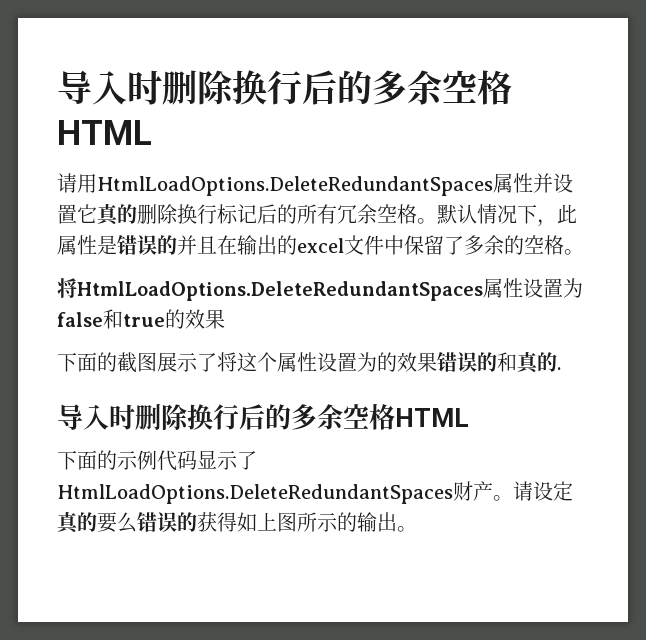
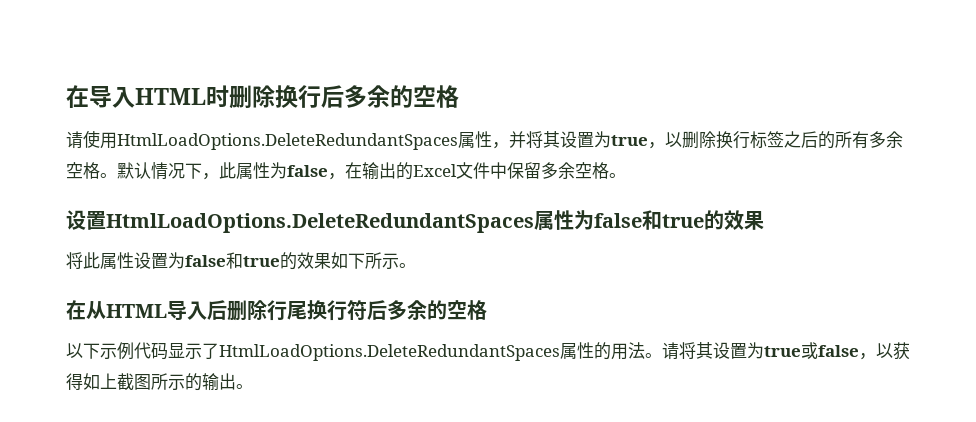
[57,70,512,105] [57,120,152,145] [57,173,77,193] 导入时删除换行后的多余空格HTML // 请 -> [66,85,459,109] [66,130,100,149] 在导入HTML时删除换行后多余的空格 // 请使
[533,173,573,193] [57,203,137,226] 并设置它真的 -> [492,131,682,149] ，并将其设置为true，以
[237,204,257,223] 记 -> [767,131,801,148] 签之
[337,205,357,224] 冗 -> [869,131,886,148] 多
[97,235,217,255] 是错误的并且 -> [270,162,345,180] 为false，
[297,238,344,253] excel -> [413,164,457,177] Excel
[444,235,584,255] [57,278,483,301] 了多余的空格。 // 将HtmlLoadOptions.DeleteRedundantSpaces -> [541,162,626,180] [66,210,764,233] [66,252,100,269] 多余空格。 // 设置HtmlLoadOptions.DeleteRedundantSpaces属性为false和true的效果 // 将此
[57,351,561,374] [57,403,469,431] [57,450,117,470] // 下面的截图展示了将这个属性设置为的效果错误的和真的. // 导入时删除换行后的多余空格HTML // 下面的 -> [331,252,416,269] [66,300,487,321] [66,343,100,359] 如下所示。 // 在从HTML导入后删除行尾换行符后多余的空格 // 以下
[453,481,573,501] [57,511,197,534] 财产。请设定真的要么错误的 -> [560,342,893,360] 属性的用法。请将其设置为true或false，以
(277, 521) none -> [117,373,134,390] 截

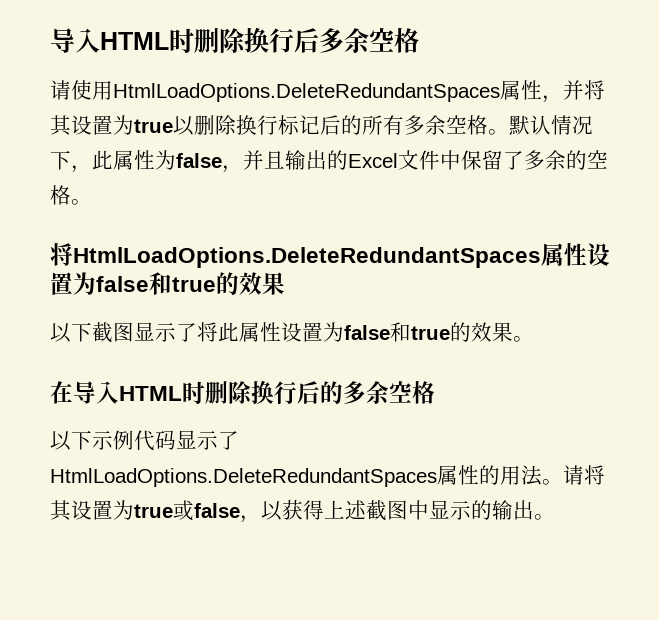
[66,85,89,108] 在 -> (50, 40) none
[390,85,413,108] 的 -> (370, 41) none
[648,142,665,149] ， -> (173, 126) none
[767,131,801,148] 签之 -> [299,115,320,134] 记
[345,162,362,179] 在 -> [243,150,285,170] 并且
[541,162,575,180] 多余 -> [503,150,587,170] 了多余的
[66,210,574,233] 设置HtmlLoadOptions.DeleteRedundantSpaces属性 -> [50,243,610,268] [50,272,73,295] 将HtmlLoadOptions.DeleteRedundantSpaces属性设置
(764, 220) none -> [50,322,197,343] 以下截图显示了
[331,252,399,269] 如下所示 -> (513, 332) none
[86,300,447,321] 从HTML导入后删除行尾换行符后多余的 -> [73,380,389,405] 导入HTML时删除换行后的多余
[83,373,168,390] 如上截图所 -> [324,500,450,521] 上述截图中显

